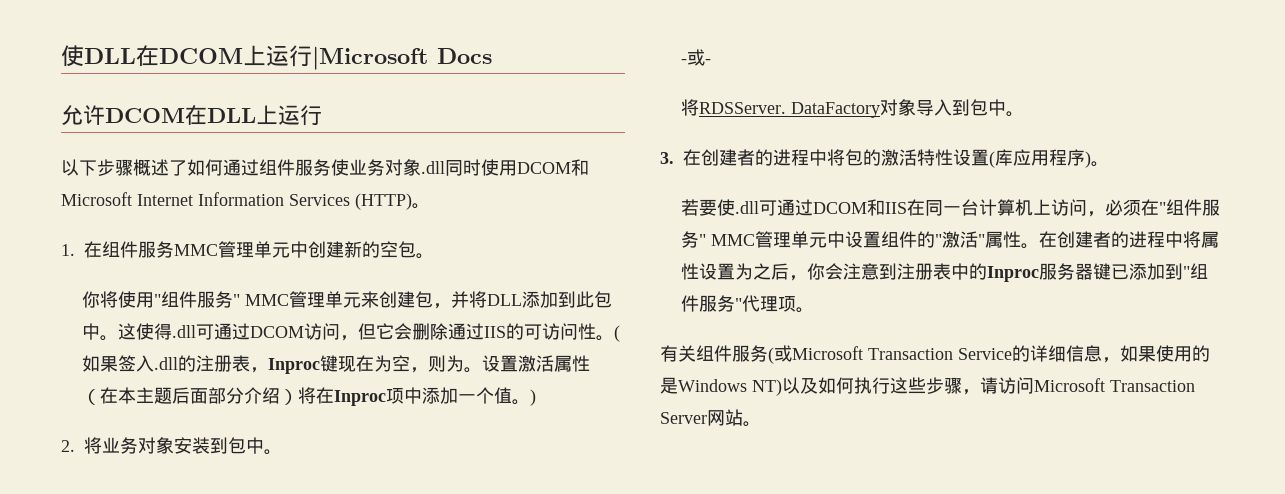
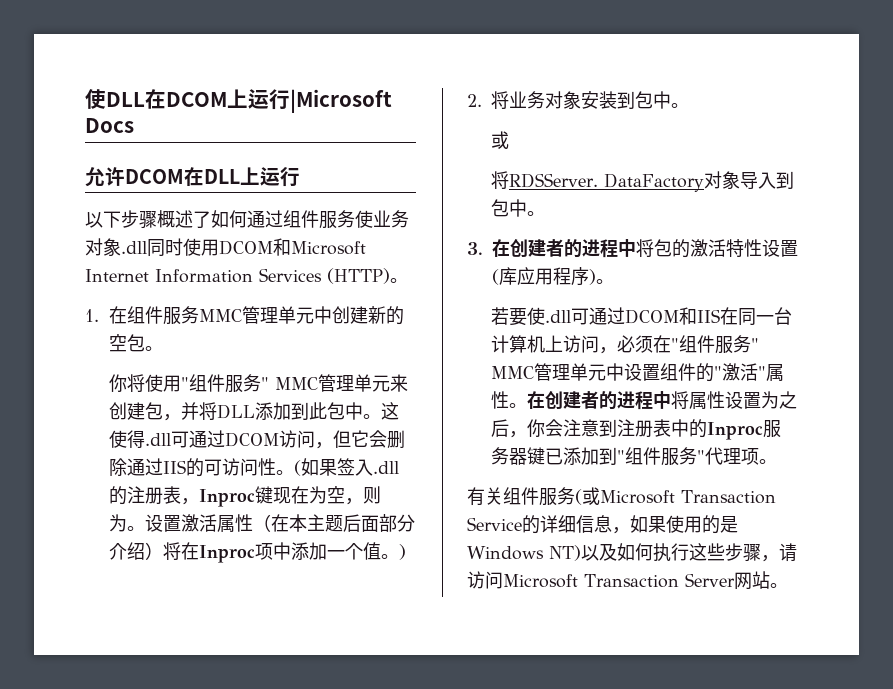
[681,49,712,66] -或- -> [490,131,509,149] 或

